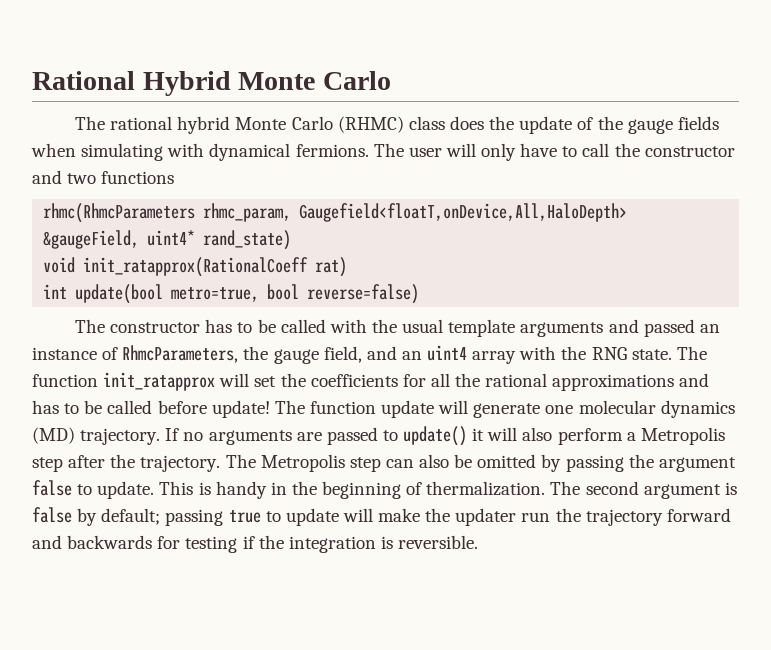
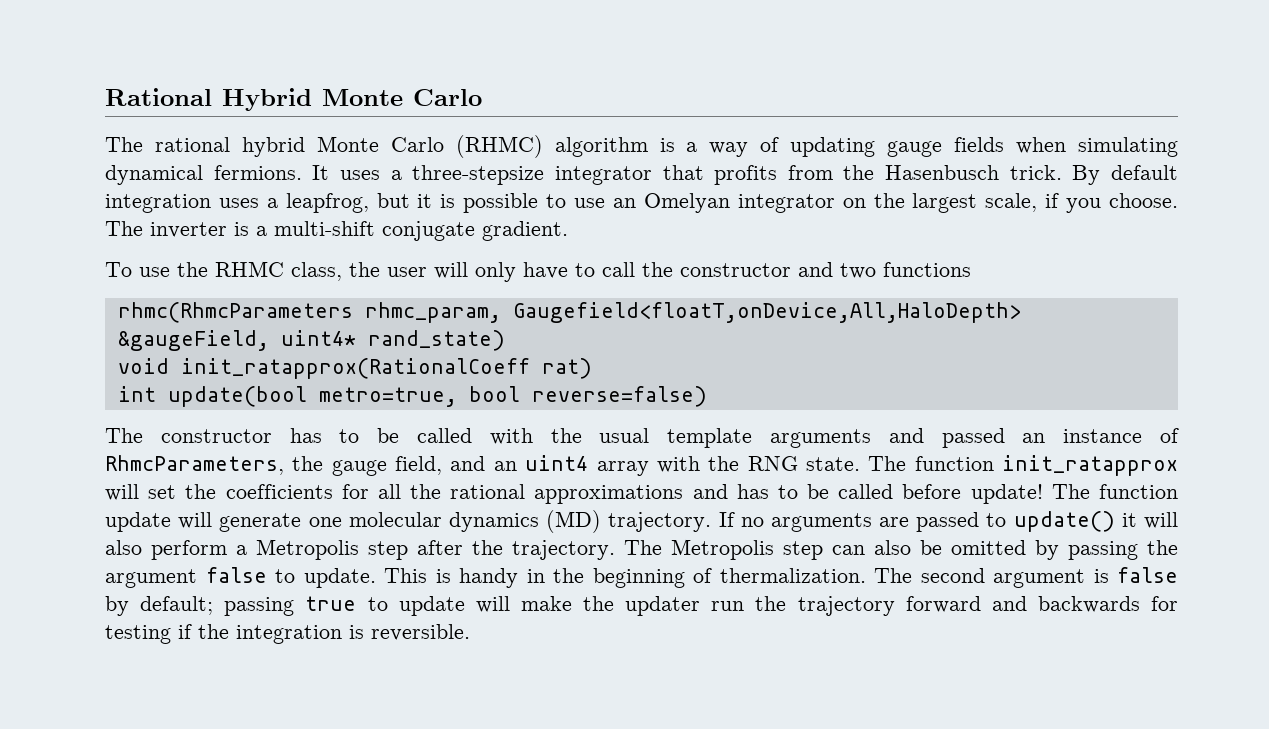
[408,116,623,134] class does the update of the -> [554,137,876,157] algorithm is a way of updating
[167,143,205,157] with -> (1178, 147) none
[373,143,404,157] The -> [312,165,1178,185] [105,193,1179,213] [105,221,568,241] [105,261,380,281] It uses a three-stepsize integrator that profits from the Hasenbusch trick. By default integration uses a leapfrog, but it is possible to use an Omelyan integrator on the largest scale, if you choose. The inverter is a multi-shift conjugate gradient. // To use the RHMC class, the

